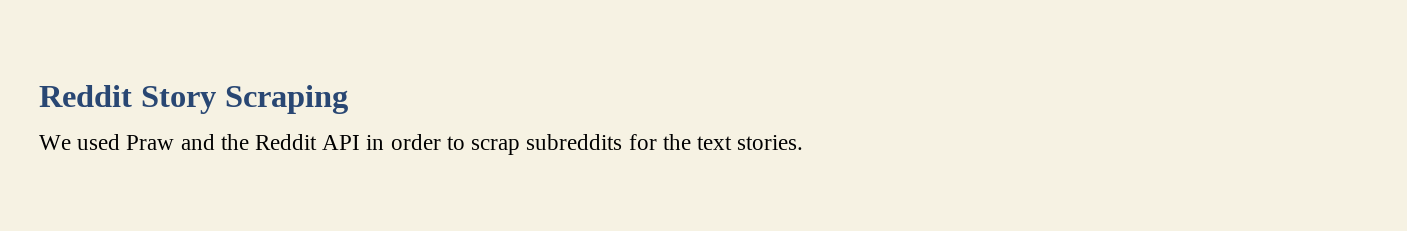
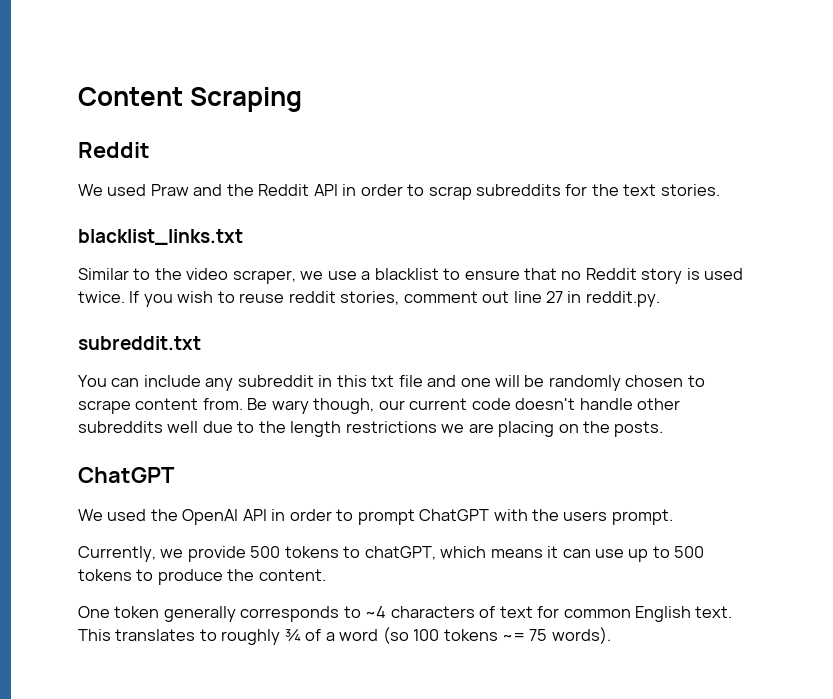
[39,85,348,114] Reddit Story Scraping -> [78,87,303,112] [78,142,150,158] Content Scraping // Reddit
(804, 142) none -> [78,229,243,245] [78,268,744,284] [78,291,660,307] [78,336,201,350] [78,375,705,391] [78,398,681,414] [78,421,664,437] [78,467,175,483] [78,509,673,525] [78,546,705,562] [78,569,326,585] [78,606,733,622] [78,627,611,645] // blacklist_links.txt // Similar to the video scraper, we use a blacklist to ensure that no Reddit story is used twice. If you wish to reuse reddit stories, comment out line 27 in reddit.py. // subreddit.txt // You can include any subreddit in this txt file and one will be randomly chosen to scrape content from. Be wary though, our current code doesn't handle other subreddits well due to the length restrictions we are placing on the posts. // ChatGPT // We used the OpenAI API in order to prompt ChatGPT with the users prompt. // Currently, we provide 500 tokens to chatGPT, which means it can use up to 500 tokens to produce the content. // One token generally corresponds to ~4 characters of text for common English text. This translates to roughly ¾ of a word (so 100 tokens ~= 75 words).

